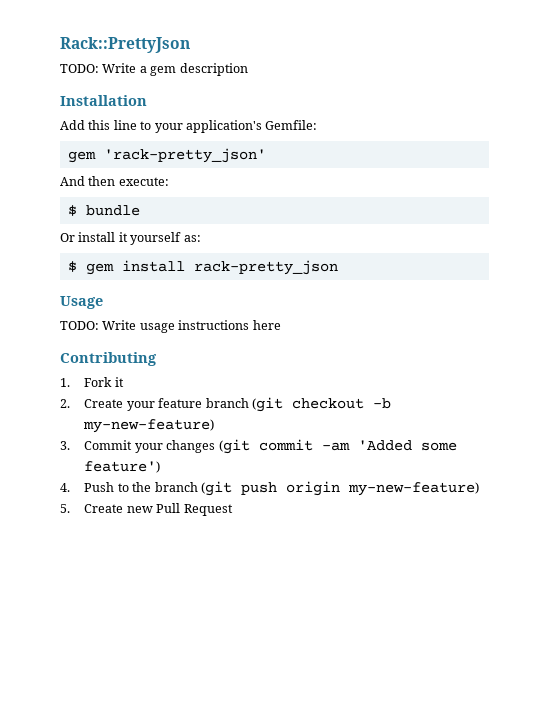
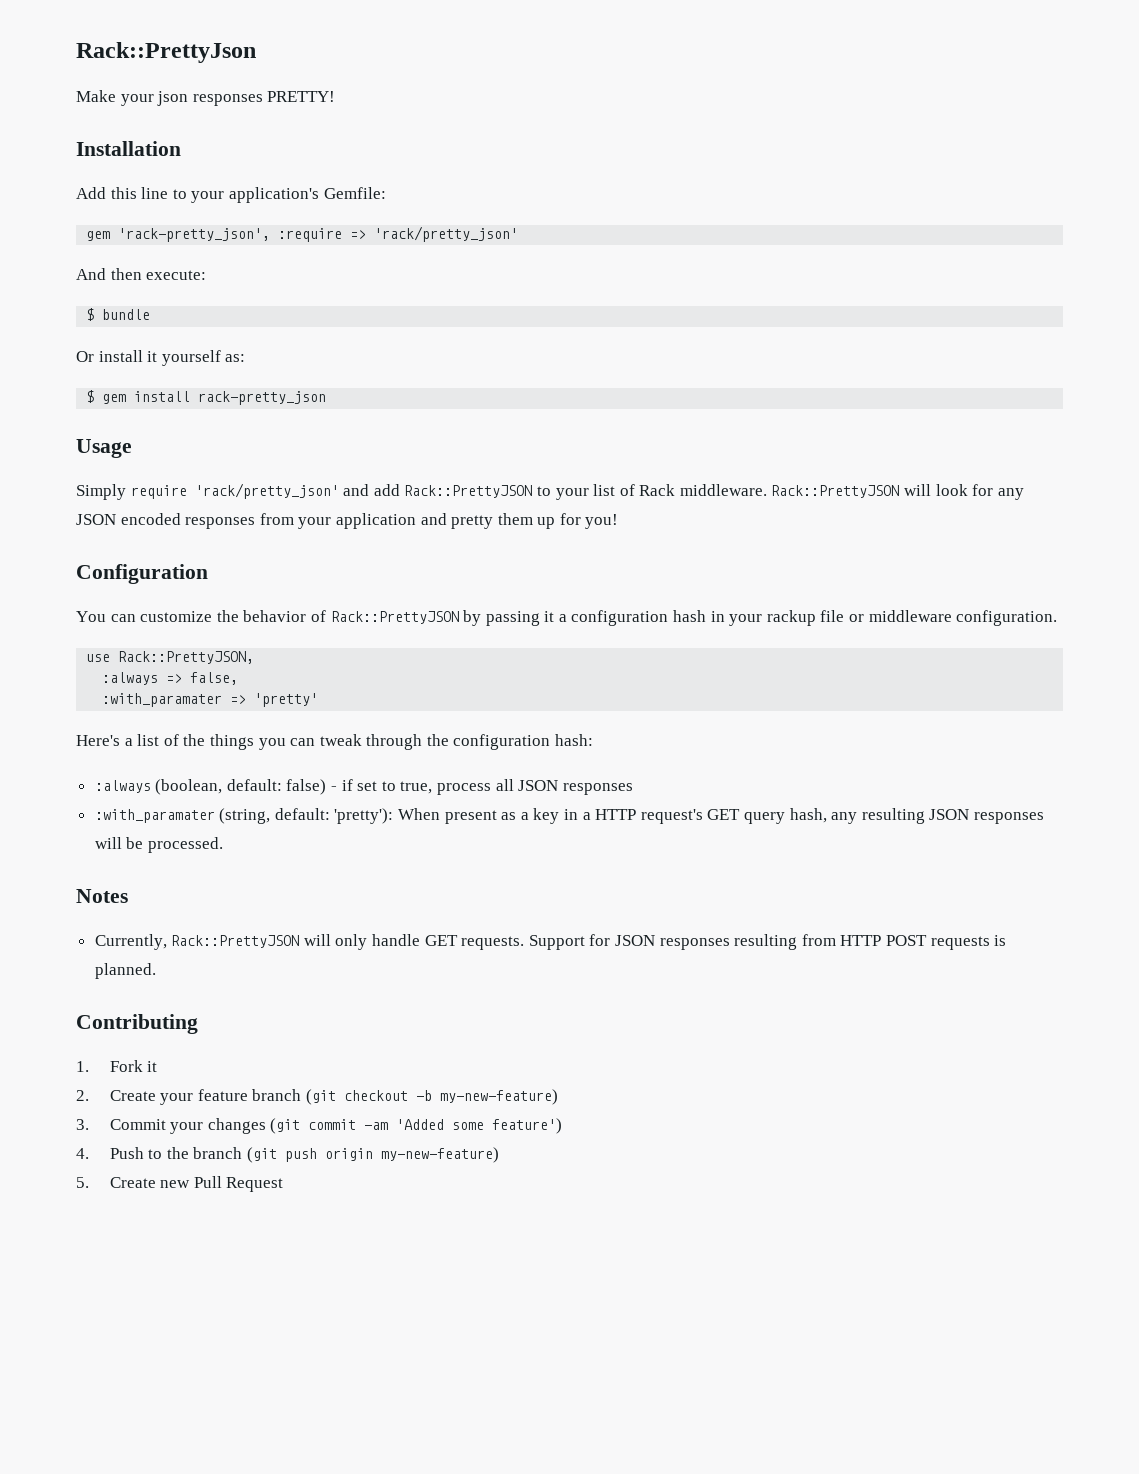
[60,63,248,76] TODO: Write a gem description -> [76,90,336,106] Make your json responses PRETTY!
[103,148,266,163] 'rack-pretty_json' -> [118,226,519,242] 'rack-pretty_json', :require => 'rack/pretty_json'
[60,320,281,333] TODO: Write usage instructions here -> [76,483,1024,500] [76,513,619,529] [76,564,208,584] [76,610,1058,626] [86,651,255,664] [102,672,239,685] [102,693,319,707] [76,734,594,750] [94,779,633,795] [94,808,1044,824] [94,837,223,853] [76,889,128,903] [94,934,1007,950] [94,963,156,979] Simply require 'rack/pretty_json' and add Rack::PrettyJSON to your list of Rack middleware. Rack::PrettyJSON will look for any JSON encoded responses from your application and pretty them up for you! // Configuration // You can customize the behavior of Rack::PrettyJSON by passing it a configuration hash in your rackup file or middleware configuration. // use Rack::PrettyJSON, // :always => false, // :with_paramater => 'pretty' // Here's a list of the things you can tweak through the configuration hash: // :always (boolean, default: false) - if set to true, process all JSON responses // :with_paramater (string, default: 'pretty'): When present as a key in a HTTP request's GET query hash, any resulting JSON responses will be processed. // Notes // Currently, Rack::PrettyJSON will only handle GET requests. Support for JSON responses resulting from HTTP POST requests is planned.

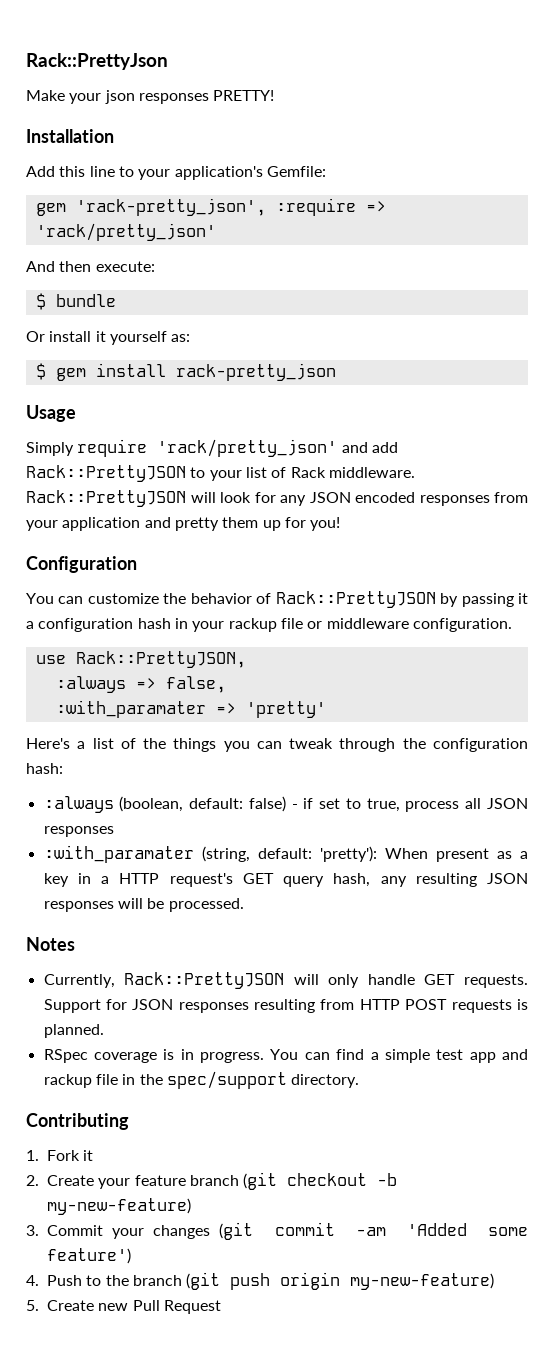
(156, 971) none -> [43,1049,529,1063] [43,1071,360,1089] // RSpec coverage is in progress. You can find a simple test app and rackup file in the spec/support directory.

